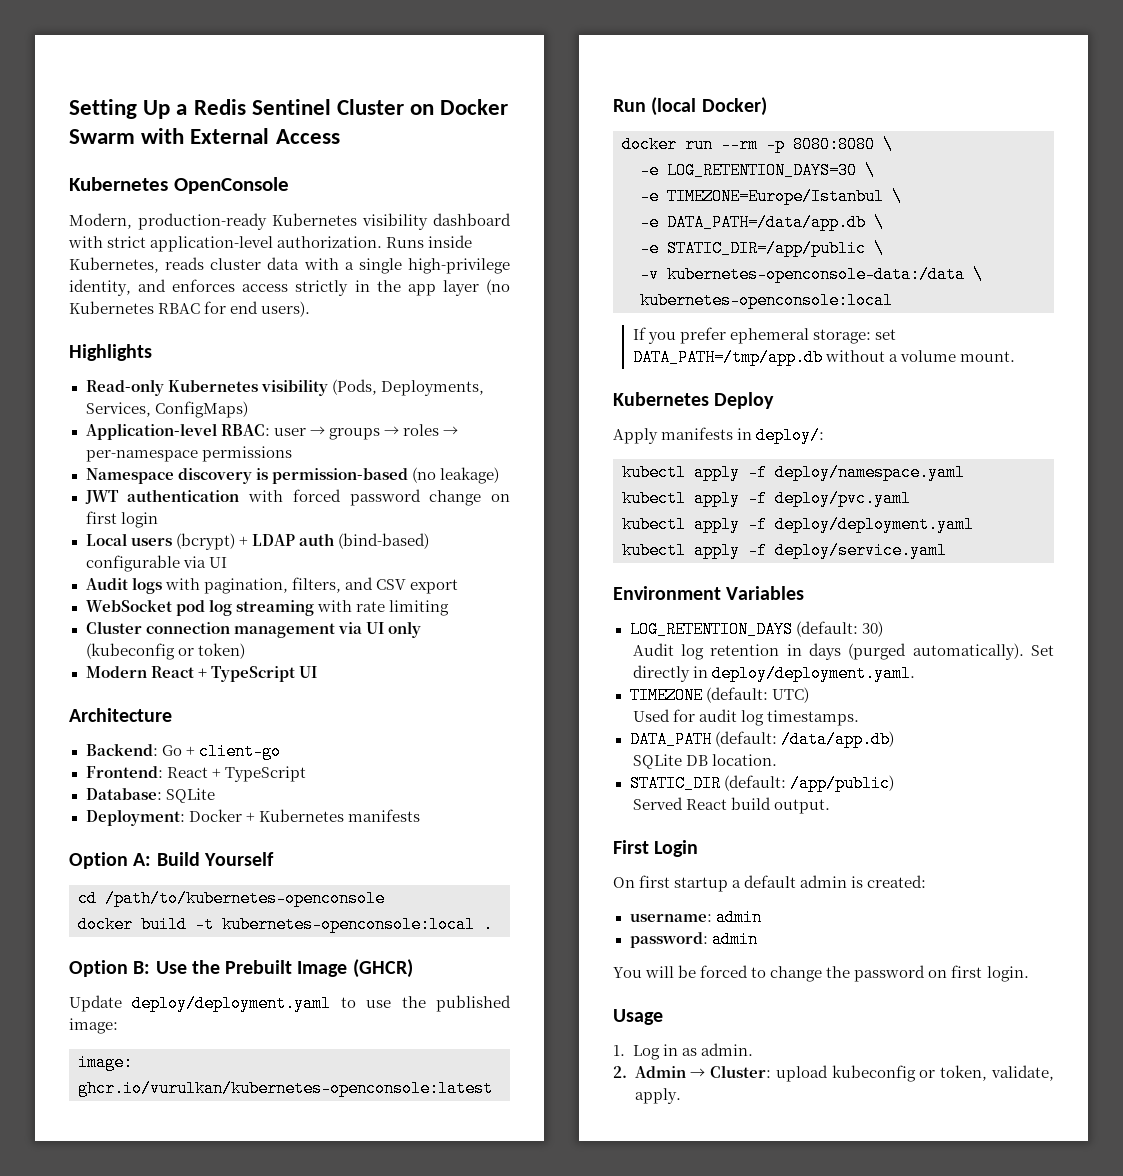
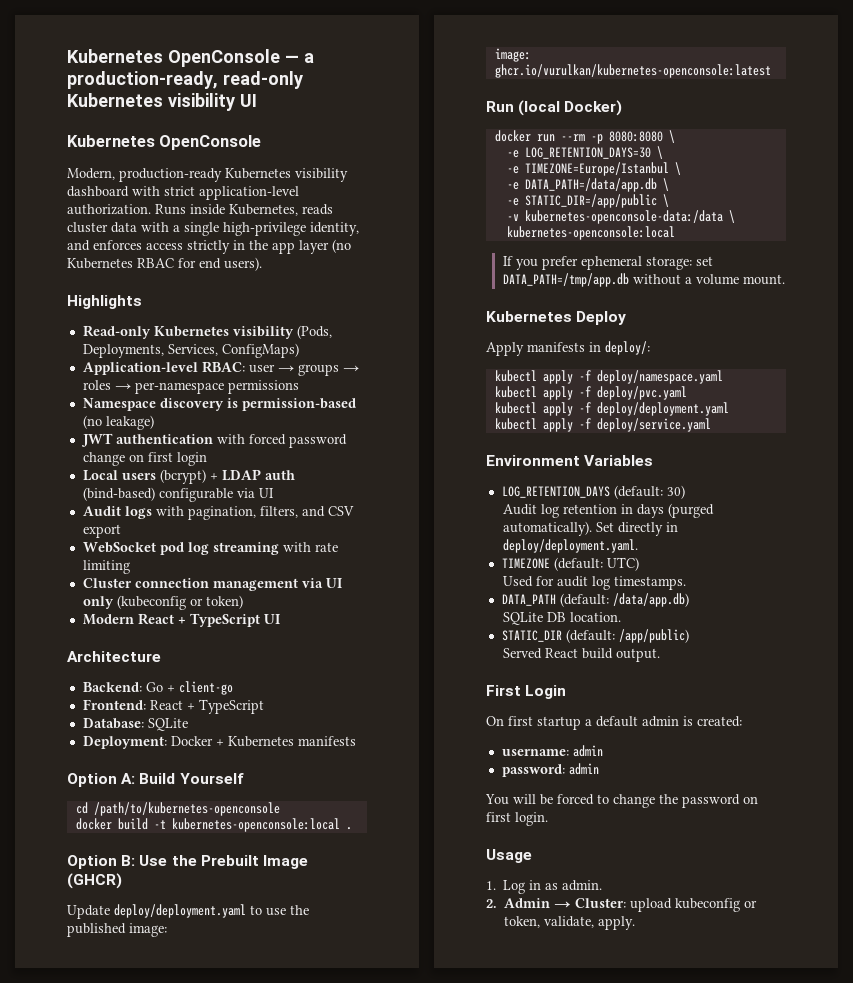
[69,99,509,119] [69,128,340,144] Setting Up a Redis Sentinel Cluster on Docker Swarm with External Access -> [67,49,314,67] [67,71,303,89] [67,93,257,111] Kubernetes OpenConsole — a production-ready, read-only Kubernetes visibility UI

